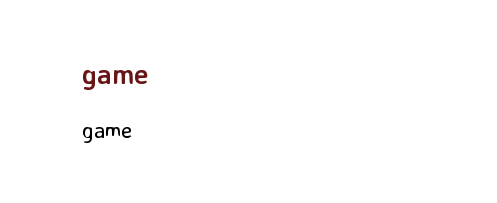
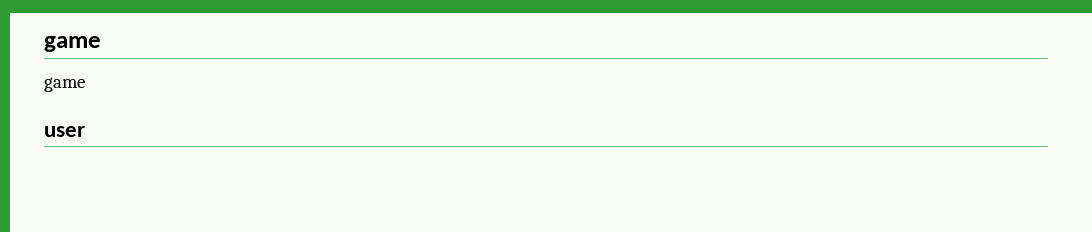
(132, 135) none -> [44,126,85,137] // user

